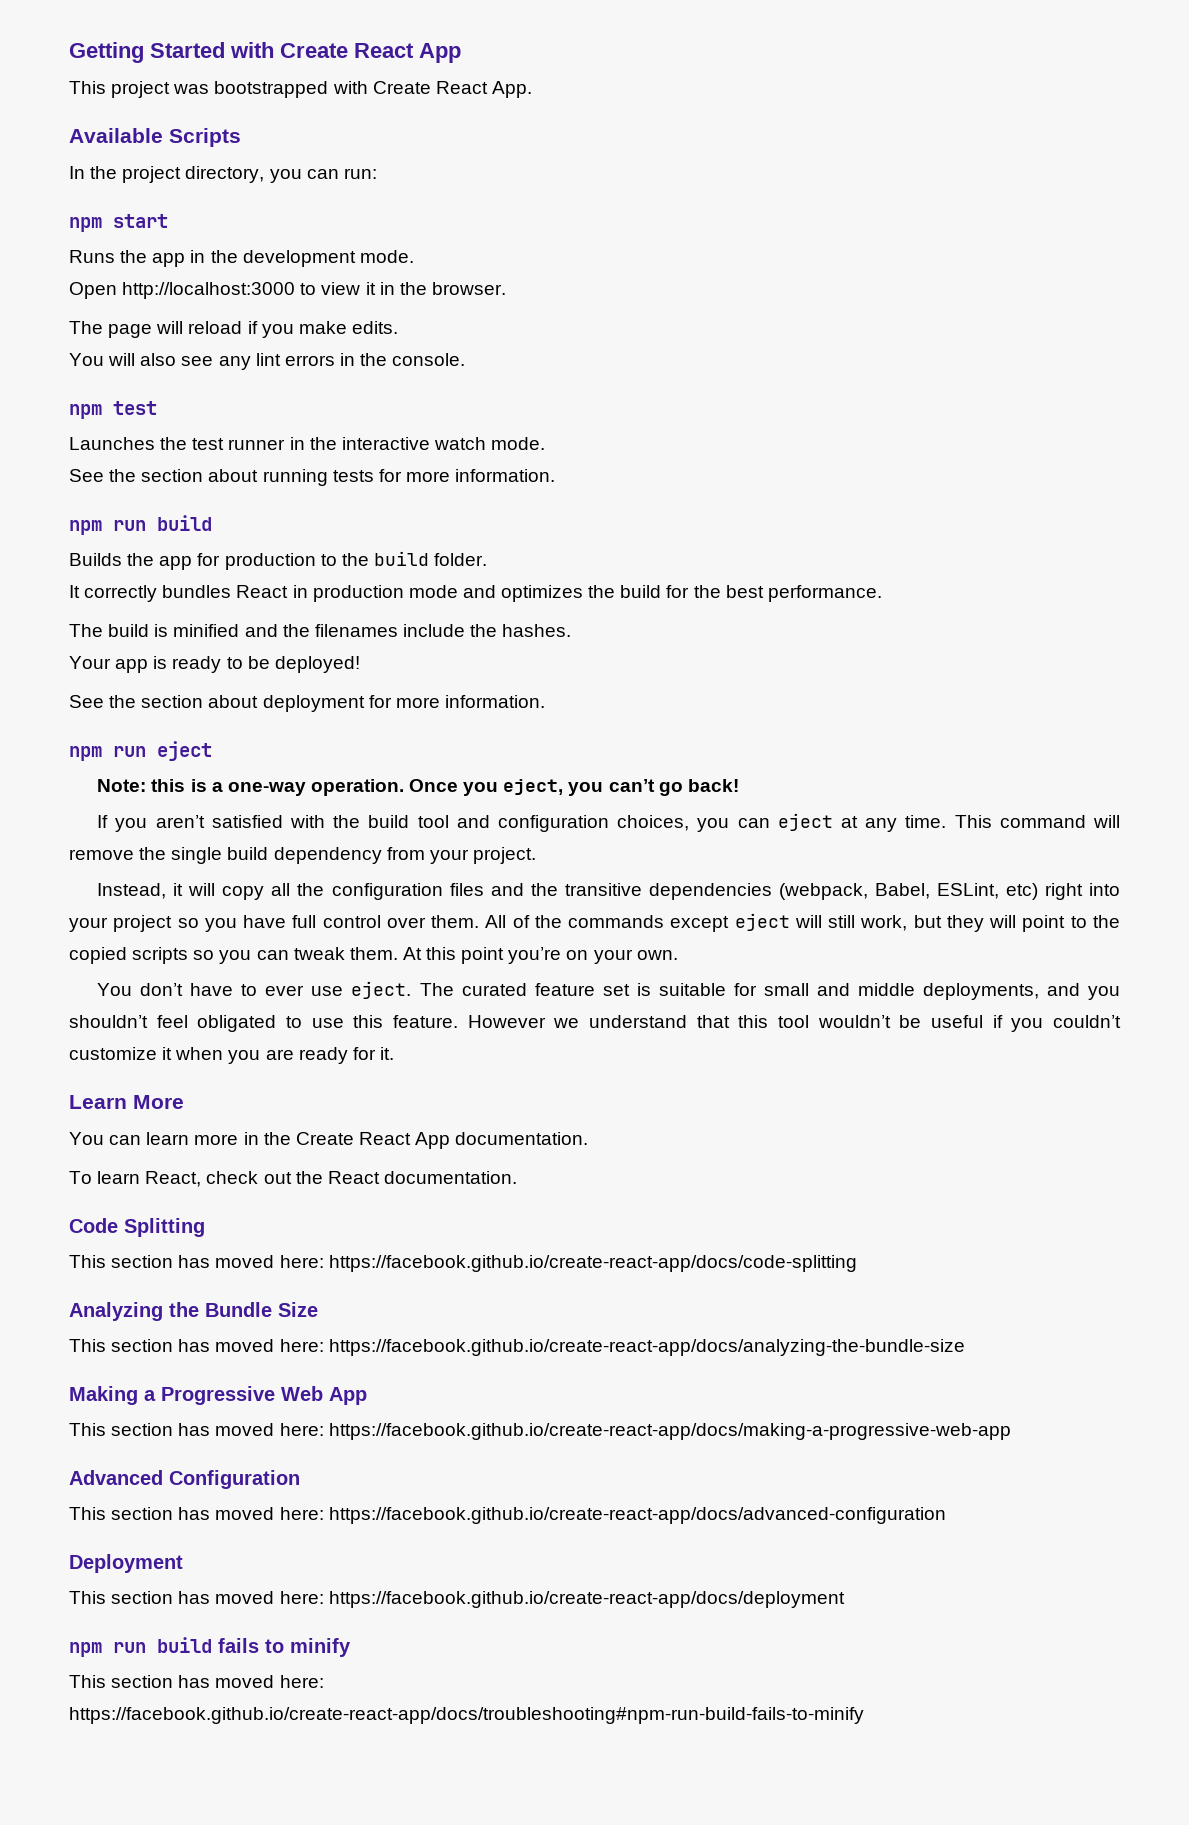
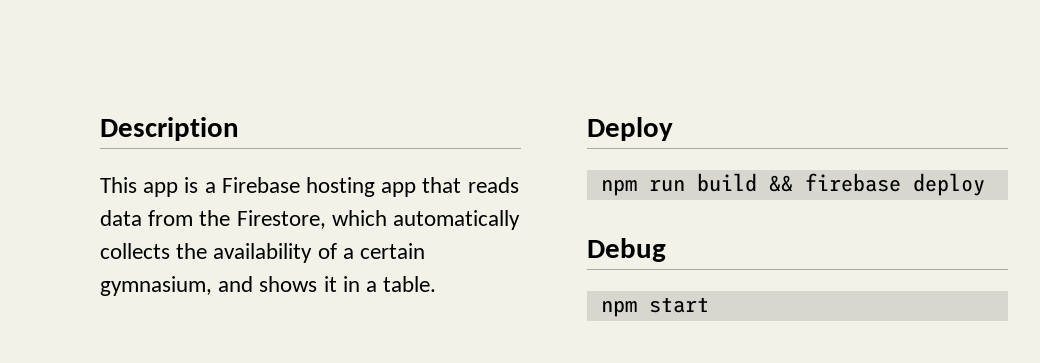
[69,42,461,63] [69,81,532,98] [69,128,241,147] [69,166,377,183] [69,214,168,232] [69,250,414,267] [69,282,506,299] [69,321,398,338] [69,353,466,370] [69,401,157,419] [69,437,546,450] [69,469,556,486] [69,515,212,535] [69,551,488,570] [69,585,882,602] [69,624,572,637] [69,656,360,673] [69,695,545,712] [69,741,212,761] [97,779,739,796] [97,813,1121,832] [69,847,536,864] [97,883,1120,900] [69,913,1120,932] [69,947,678,964] [97,981,1121,1000] [69,1015,1121,1032] [69,1047,394,1064] [69,1095,184,1109] [69,1132,589,1149] [69,1171,517,1187] [69,1218,205,1237] [69,1255,857,1272] [69,1302,318,1321] [69,1339,965,1356] [69,1386,367,1405] [69,1423,1011,1440] [69,1470,300,1489] [69,1507,946,1524] [69,1554,183,1573] [69,1591,845,1608] [69,1637,351,1657] [69,1675,324,1688] [69,1707,864,1724] Getting Started with Create React App // This project was bootstrapped with Create React App. // Available Scripts // In the project directory, you can run: // npm start // Runs the app in the development mode. // Open http://localhost:3000 to view it in the browser. // The page will reload if you make edits. // You will also see any lint errors in the console. // npm test // Launches the test runner in the interactive watch mode. // See the section about running tests for more information. // npm run build // Builds the app for production to the build folder. // It correctly bundles React in production mode and optimizes the build for the best performance. // The build is minified and the filenames include the hashes. // Your app is ready to be deployed! // See the section about deployment for more information. // npm run eject // Note: this is a one-way operation. Once you eject, you can’t go back! // If you aren’t satisfied with the build tool and configuration choices, you can eject at any time. This command will remove the single build dependency from your project. // Instead, it will copy all the configuration files and the transitive dependencies (webpack, Babel, ESLint, etc) right into your project so you have full control over them. All of the commands except eject will still work, but they will point to the copied scripts so you can tweak them. At this point you’re on your own. // You don’t have to ever use eject. The curated feature set is suitable for small and middle deployments, and you shouldn’t feel obligated to use this feature. However we understand that this tool wouldn’t be useful if you couldn’t customize it when you are ready for it. // Learn More // You can learn more in the Create React App documentation. // To learn React, check out the React documentation. // Code Splitting // This section has moved here: https://facebook.github.io/create-react-app/docs/code-splitting // Analyzing the Bundle Size // This section has moved here: https://facebook.github.io/create-react-app/docs/analyzing-the-bundle-size // Making a Progressive Web App // This section has moved here: https://facebook.github.io/create-react-app/docs/making-a-progressive-web-app // Advanced Configuration // This section has moved here: https://facebook.github.io/create-react-app/docs/advanced-configuration // Deployment // This section has moved here: https://facebook.github.io/create-react-app/docs/deployment // npm run build fails to minify // This section has moved here: https://facebook.github.io/create-react-app/docs/troubleshooting#npm-run-build-fails-to-minify -> [100,117,239,141] [100,177,519,197] [100,210,521,230] [100,243,426,263] [100,276,437,296] [587,117,673,141] [600,173,985,196] [587,238,666,262] [600,297,709,317] Description // This app is a Firebase hosting app that reads data from the Firestore, which automatically collects the availability of a certain gymnasium, and shows it in a table. // Deploy // npm run build && firebase deploy // Debug // npm start

